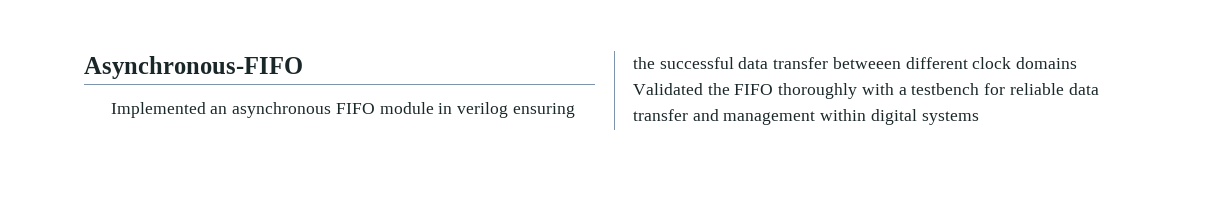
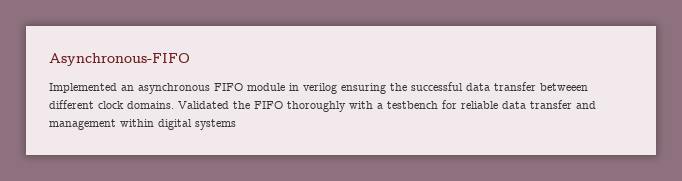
[1016,57,1078,69] domains -> [127,101,174,109] domains.

